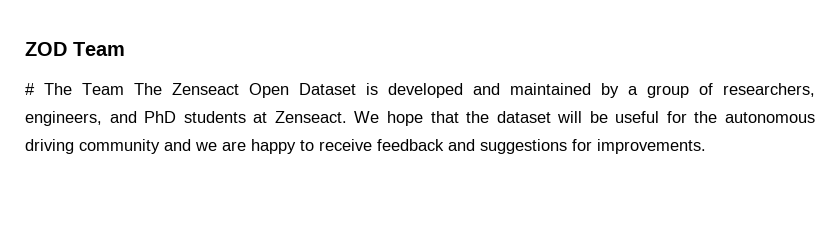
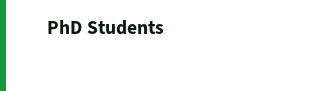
[25,42,125,56] [25,83,815,98] [25,111,815,126] [25,139,706,154] ZOD Team // # The Team The Zenseact Open Dataset is developed and maintained by a group of researchers, engineers, and PhD students at Zenseact. We hope that the dataset will be useful for the autonomous driving community and we are happy to receive feedback and suggestions for improvements. -> [47,20,165,35] PhD Students

